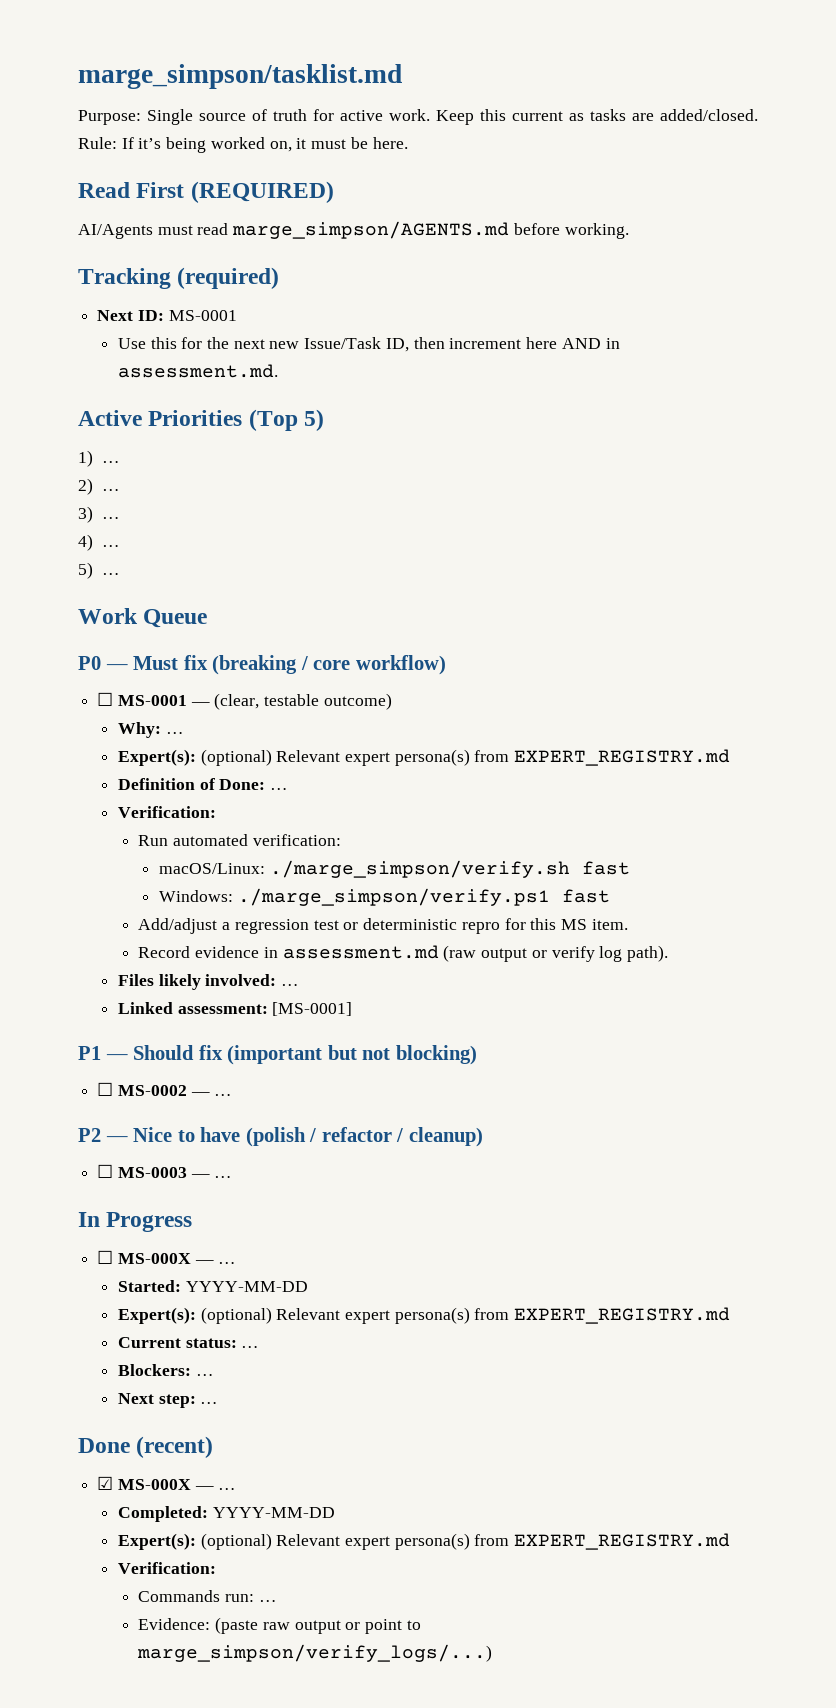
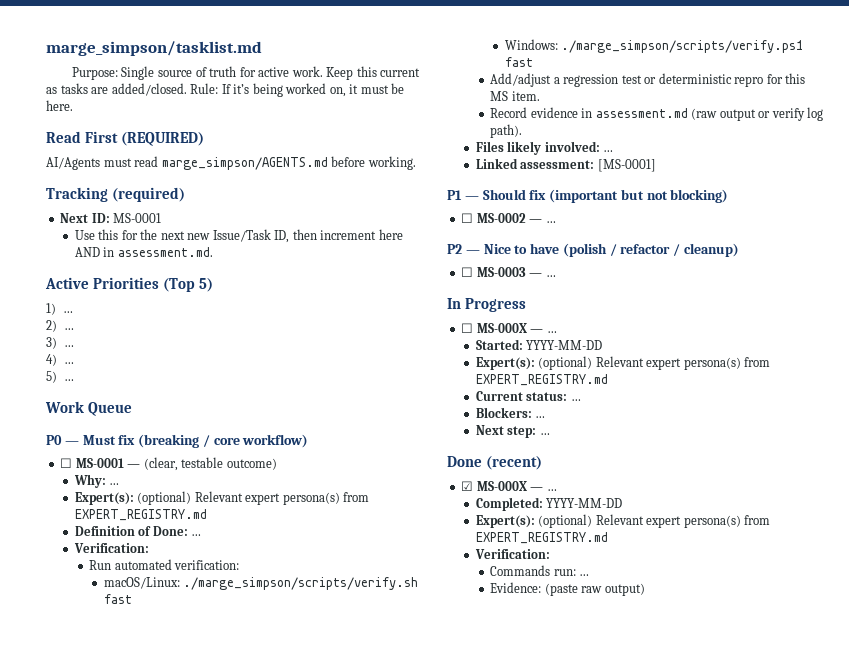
[269,860,570,878] ./marge_simpson/verify.sh -> [183,577,419,590] ./marge_simpson/scripts/verify.sh
[237,888,550,906] ./marge_simpson/verify.ps1 -> [561,40,804,53] ./marge_simpson/scripts/verify.ps1
[294,1619,421,1634] [137,1644,493,1662] output or point to marge_simpson/verify_logs/...) -> [604,583,645,596] output)

